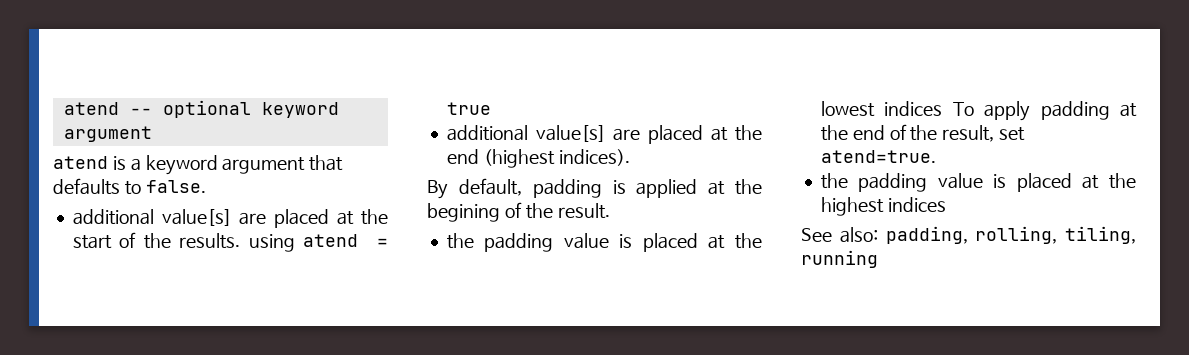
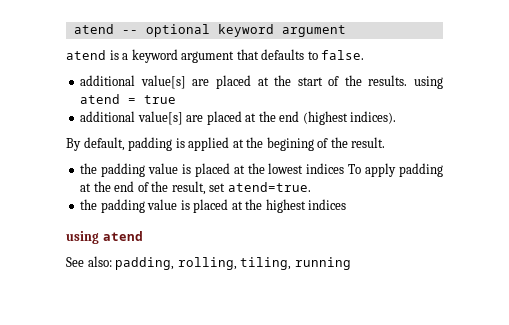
(946, 204) none -> [66,231,143,244] // using atend

